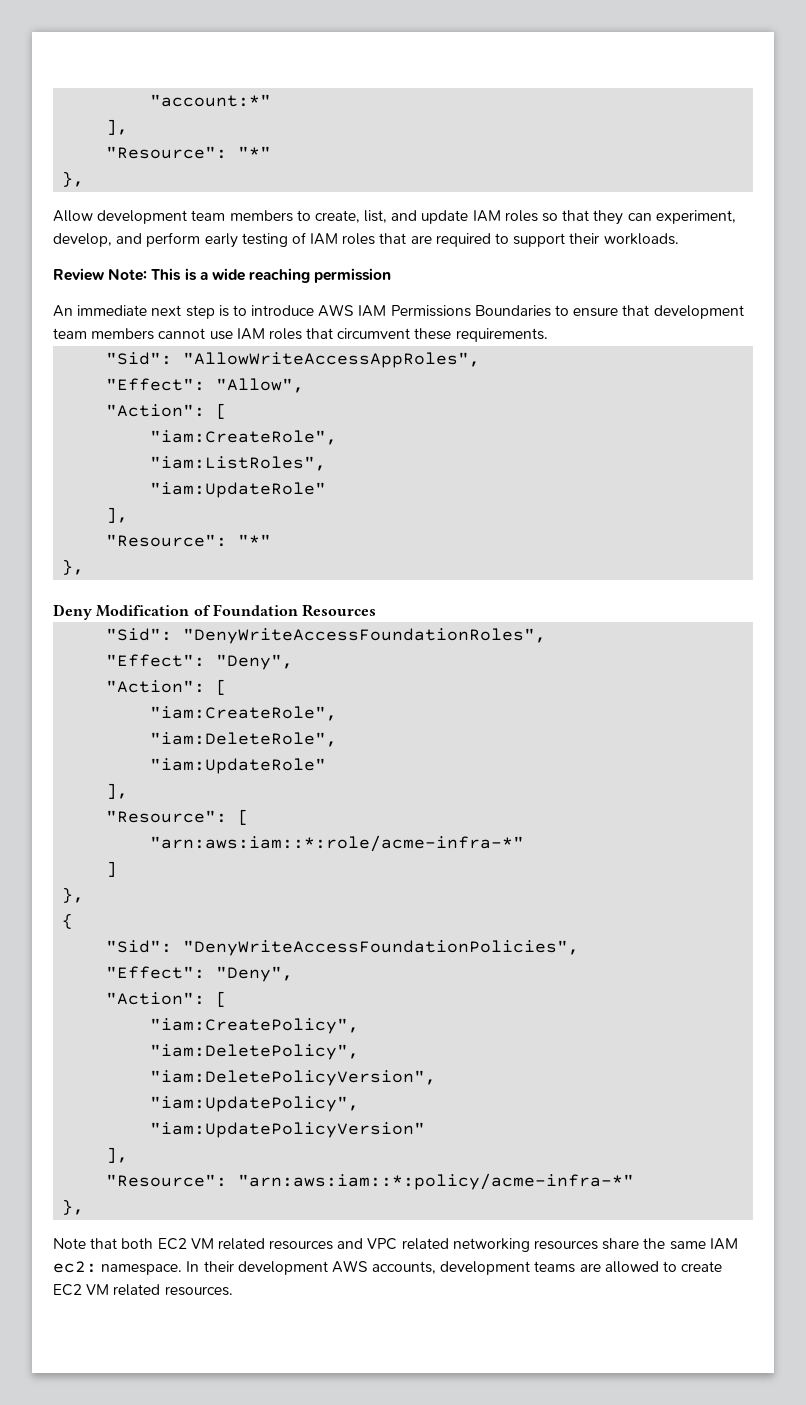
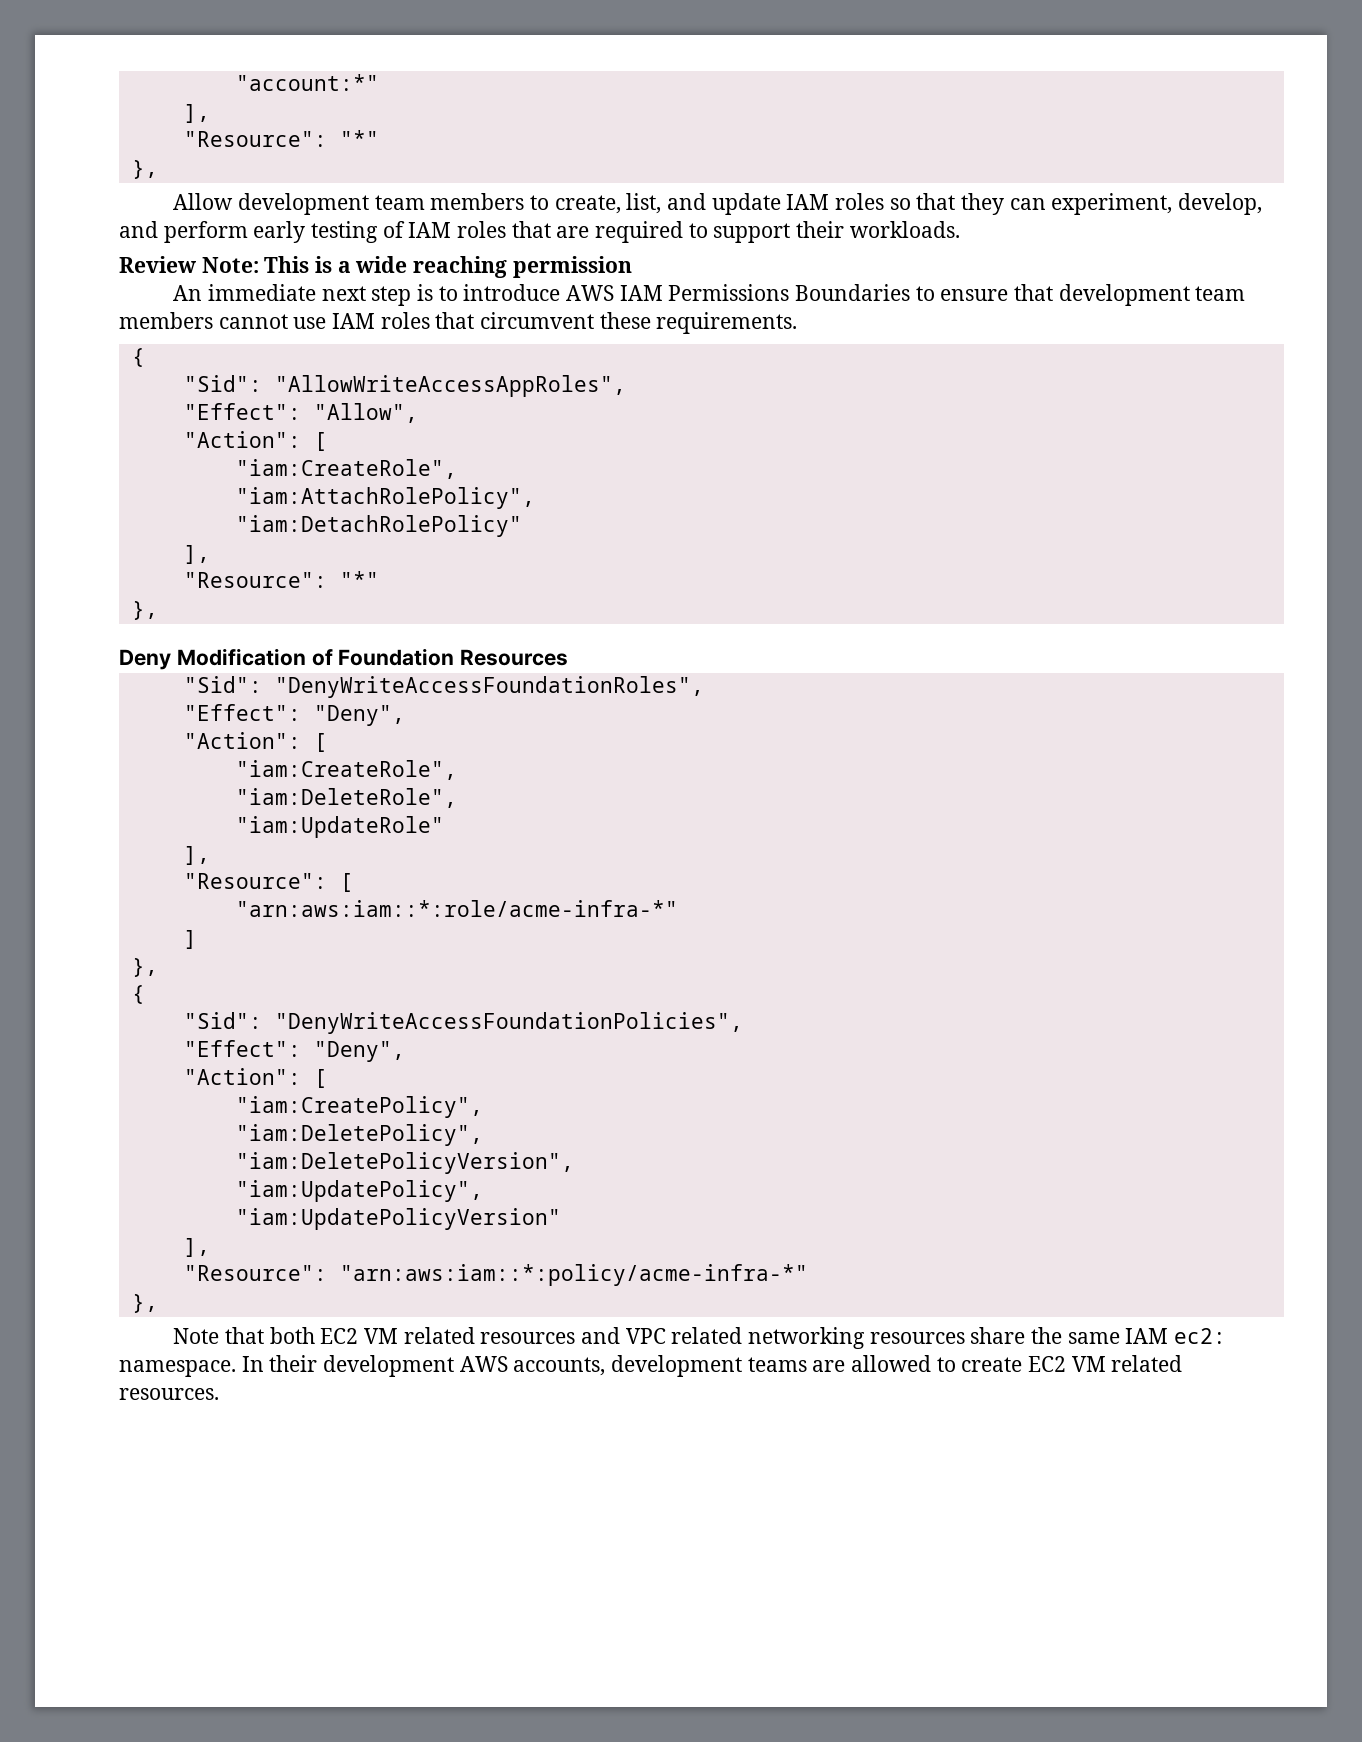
(548, 335) none -> [131,348,145,367] // {
[150,456,327,471] [150,482,327,498] "iam:ListRoles", // "iam:UpdateRole" -> [235,487,535,509] [235,515,522,537] "iam:AttachRolePolicy", // "iam:DetachRolePolicy"

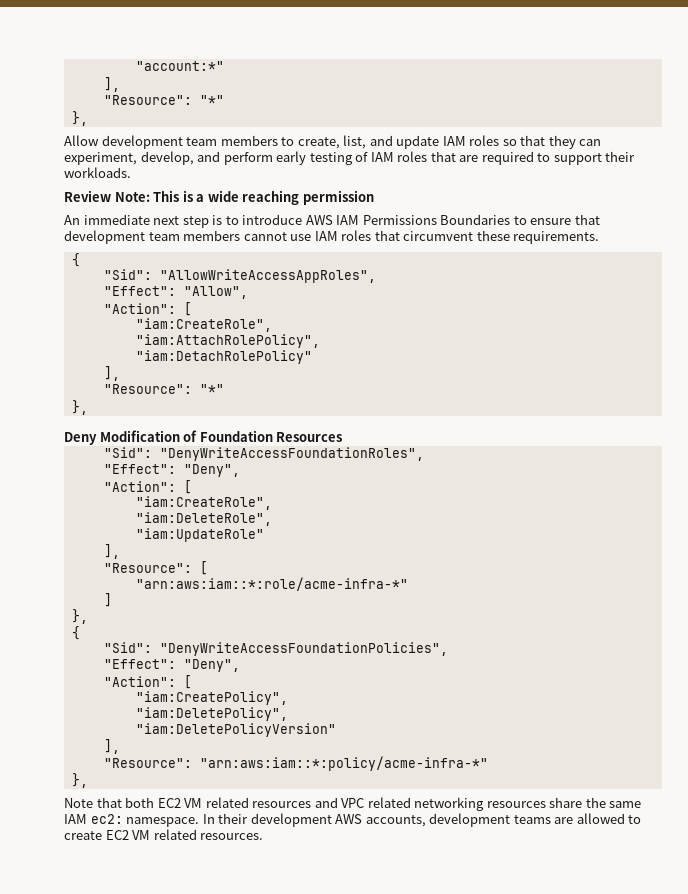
[235,1152,574,1174] [235,1180,483,1202] [235,1208,561,1230] "iam:DeletePolicyVersion", // "iam:UpdatePolicy", // "iam:UpdatePolicyVersion" -> [135,723,336,737] "iam:DeletePolicyVersion"

